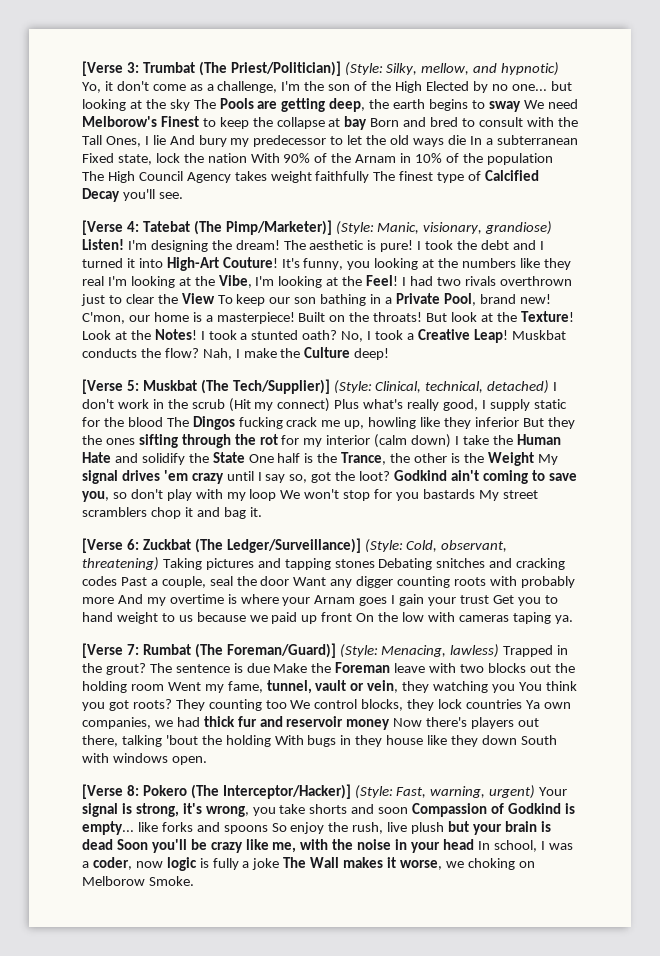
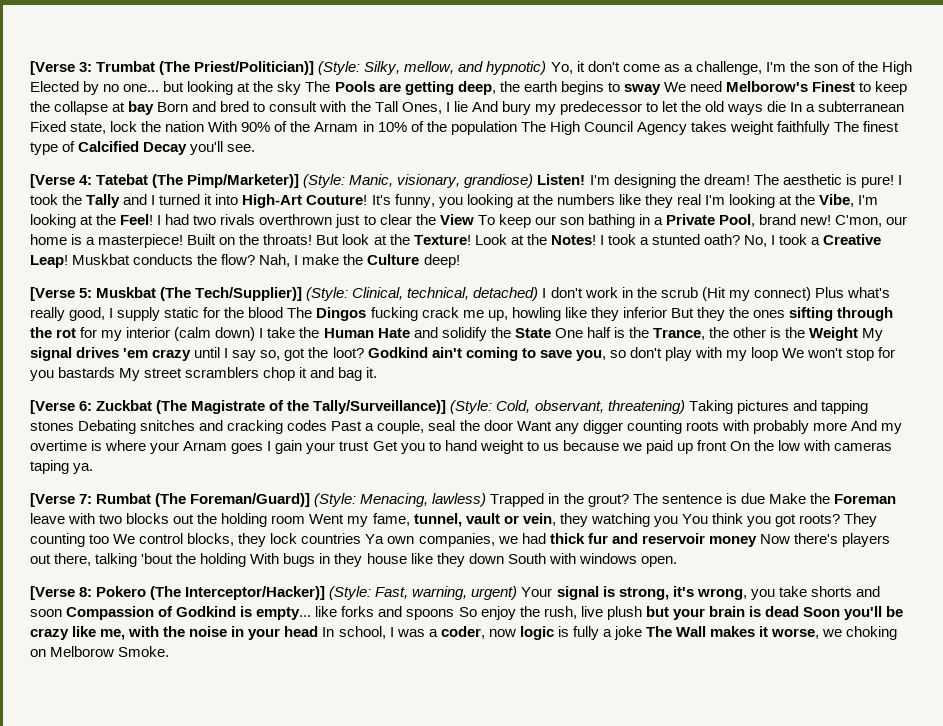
[480,240,509,250] debt -> [86,194,121,208] Tally
[226,538,361,553] Ledger/Surveillance)] -> [191,400,447,414] Magistrate of the Tally/Surveillance)]

